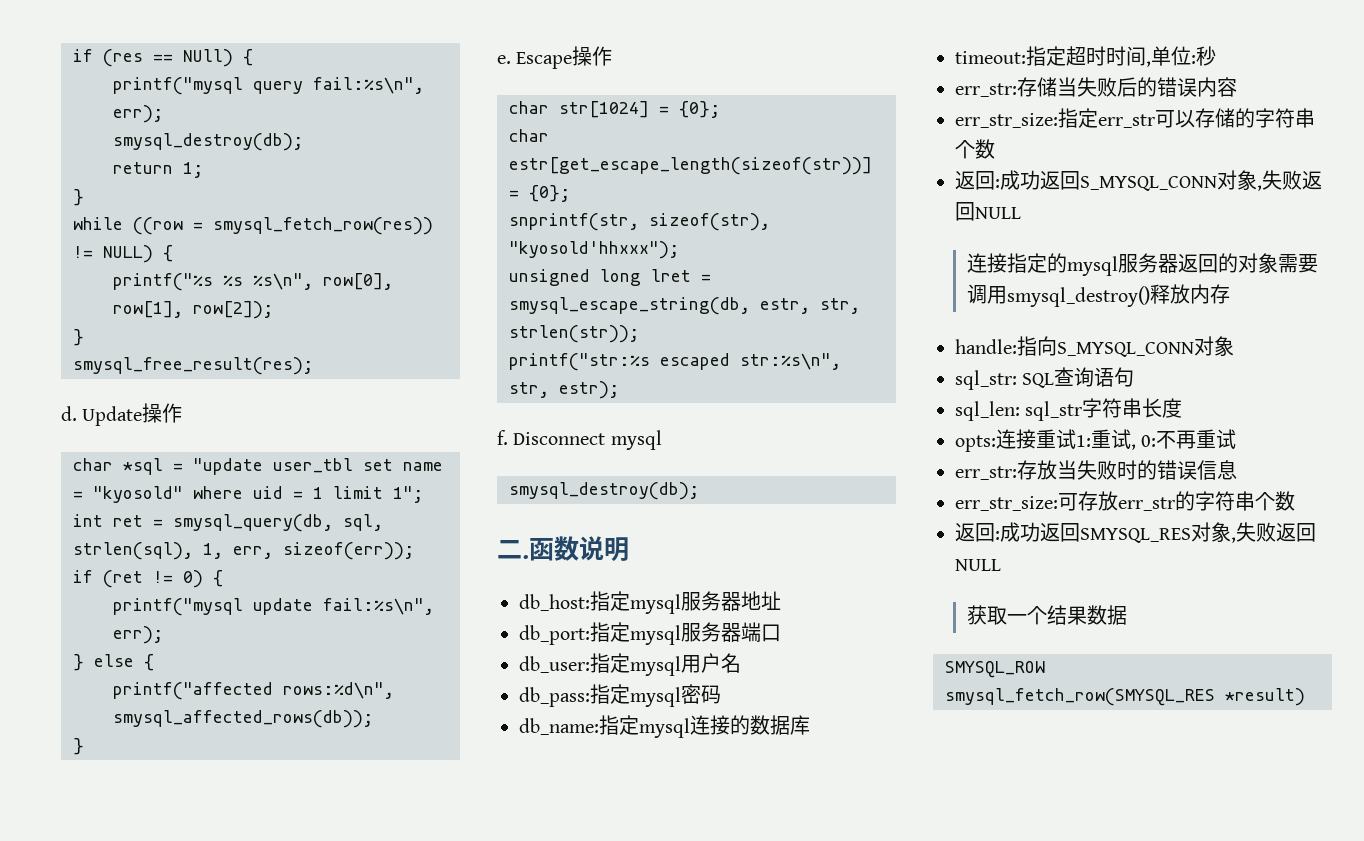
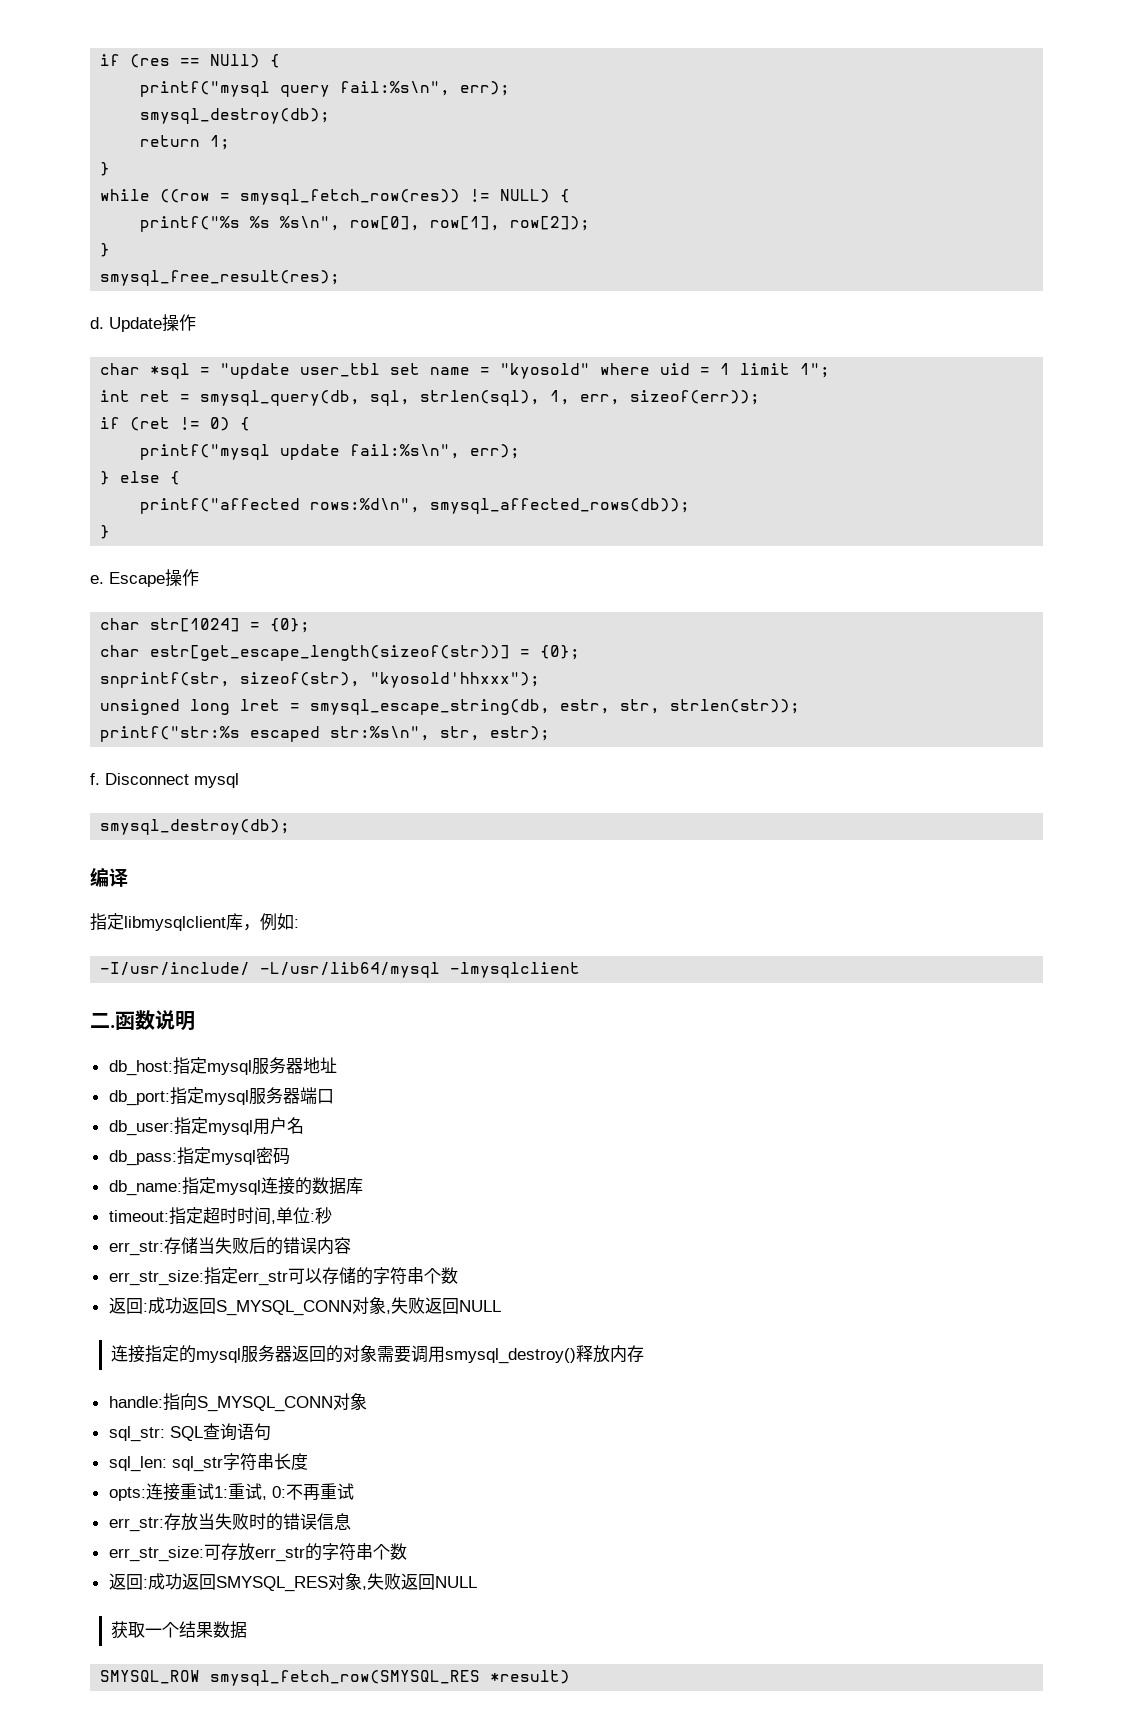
(699, 491) none -> [90,867,128,887] [90,913,299,931] [100,962,581,978] // 编译 // 指定libmysqlclient库，例如: // -I/usr/include/ -L/usr/lib64/mysql -lmysqlclient

